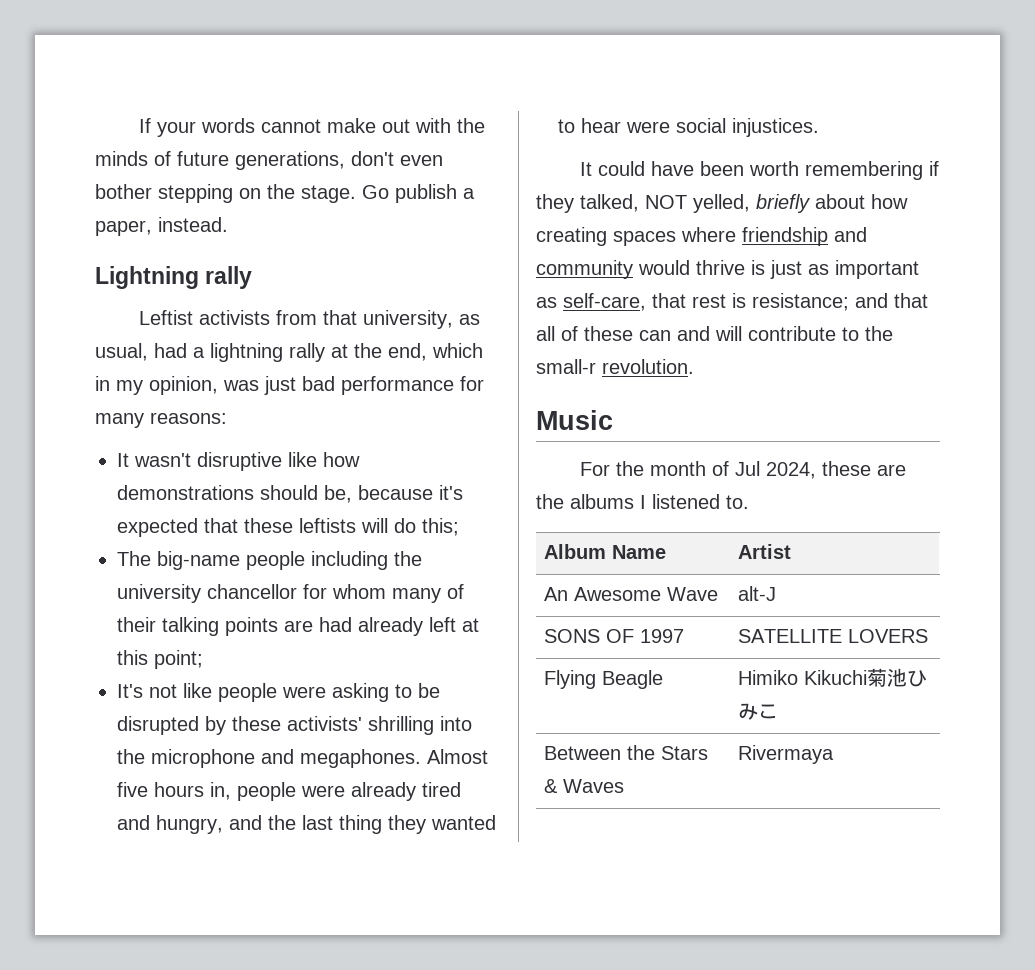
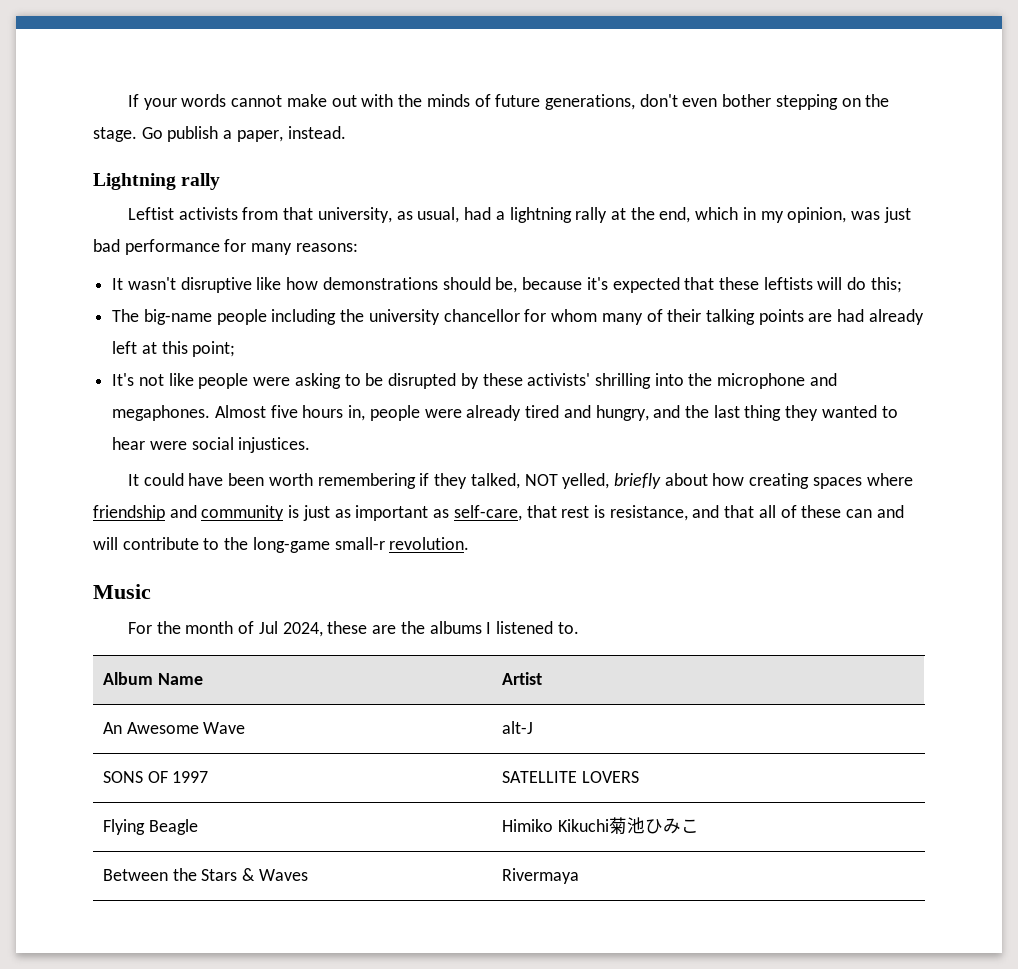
[638,260,745,275] would thrive -> (285, 513) none
[752,293,849,311] resistance; -> [609,505,688,521] resistance,
(893, 333) none -> [252,537,330,553] long-game

